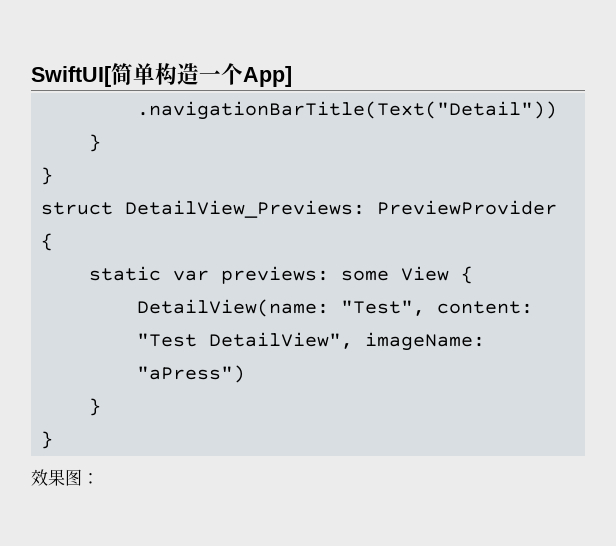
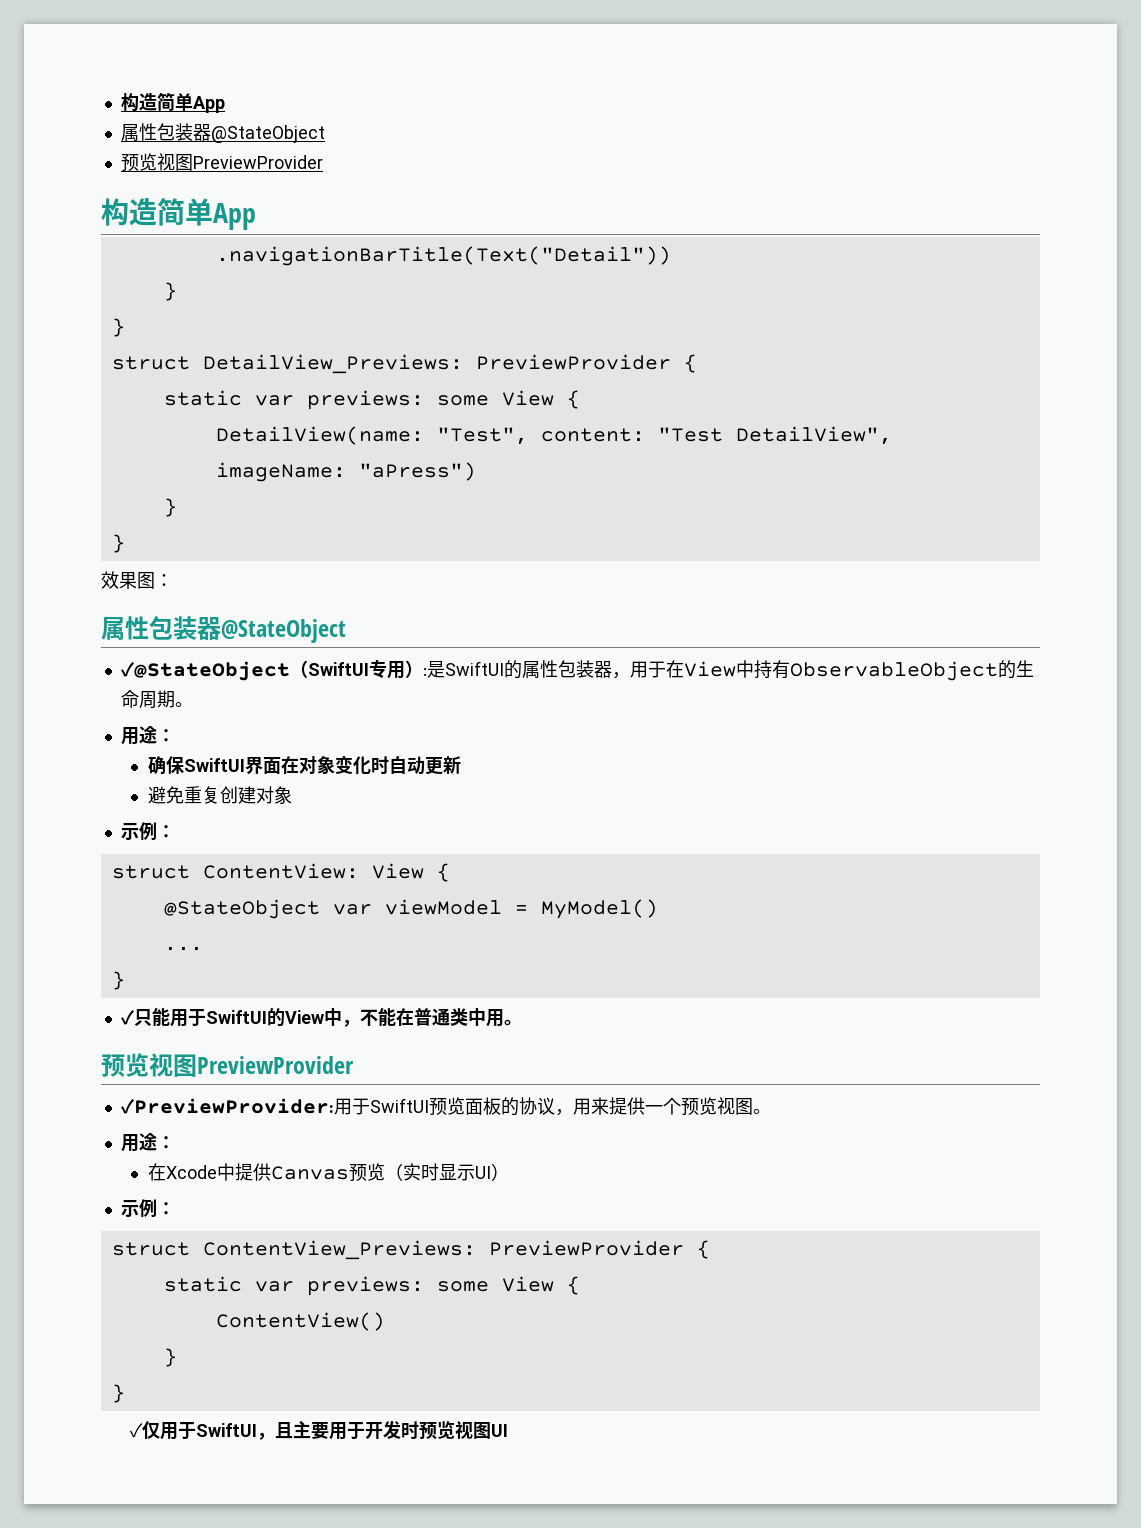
[31,63,292,87] SwiftUI[简单构造一个App] -> [120,92,225,113] [120,123,325,143] [120,153,323,172] [101,198,256,230] 构造简单App // 属性包装器@StateObject // 预览视图PreviewProvider // 构造简单App
(99, 478) none -> [101,616,346,643] [120,659,1034,681] [120,690,193,709] [120,726,175,745] [147,755,461,775] [147,786,292,804] [120,822,175,840] [111,863,450,882] [163,899,658,919] [163,946,203,951] [111,971,125,990] [120,1008,522,1027] [101,1053,354,1077] [120,1097,771,1116] [120,1133,175,1152] [147,1163,509,1182] [120,1199,175,1217] [111,1240,710,1260] [163,1276,580,1296] [215,1312,385,1331] [163,1348,177,1367] [111,1384,125,1403] [130,1420,509,1440] // 属性包装器@StateObject // ✓@StateObject（SwiftUI专用）:是SwiftUI的属性包装器，用于在View中持有ObservableObject的生命周期。 // 用途： // 确保SwiftUI界面在对象变化时自动更新 // 避免重复创建对象 // 示例： // struct ContentView: View { // @StateObject var viewModel = MyModel() // ... // } // ✓只能用于SwiftUI的View中，不能在普通类中用。 // 预览视图PreviewProvider // ✓PreviewProvider:用于SwiftUI预览面板的协议，用来提供一个预览视图。 // 用途： // 在Xcode中提供Canvas预览（实时显示UI） // 示例： // struct ContentView_Previews: PreviewProvider { // static var previews: some View { // ContentView() // } // } // ✓仅用于SwiftUI，且主要用于开发时预览视图UI

